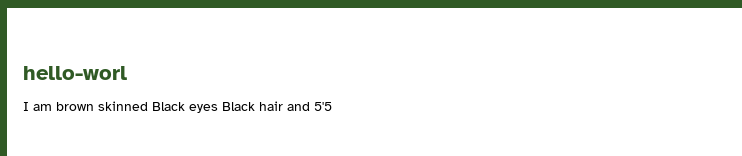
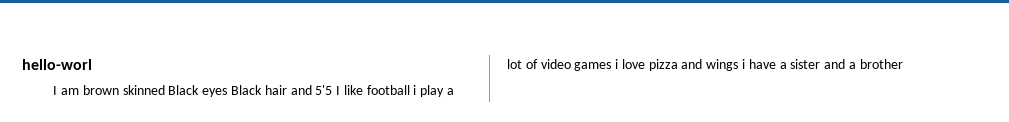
(332, 106) none -> [336,85,454,97] [507,59,903,71] I like football i play a lot of video games i love pizza and wings i have a sister and a brother

